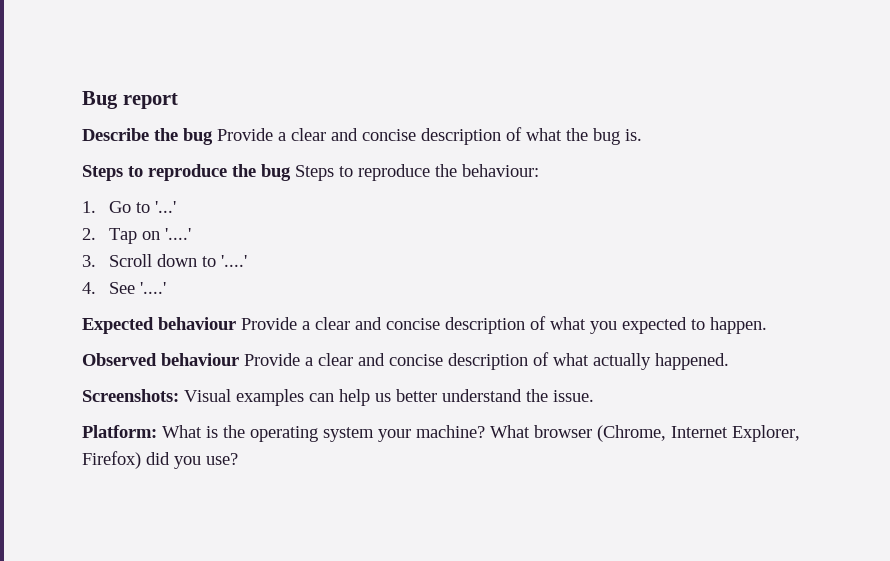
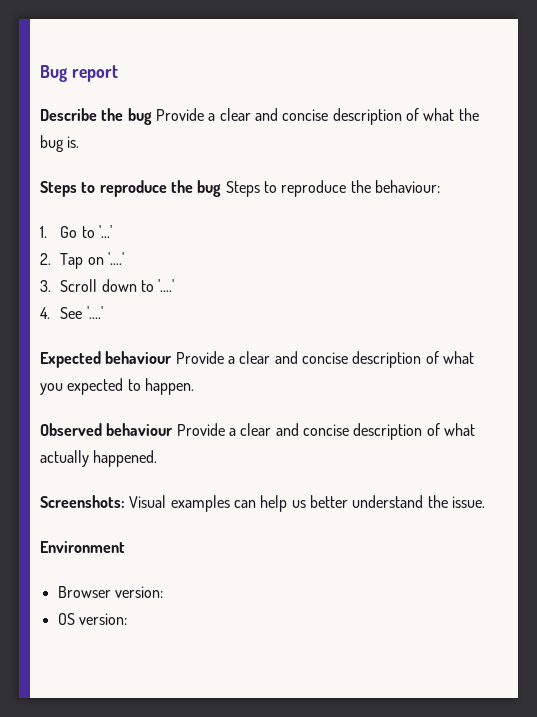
[82,425,800,442] [82,451,238,469] Platform: What is the operating system your machine? What browser (Chrome, Internet Explorer, Firefox) did you use? -> [40,541,125,553] [57,586,163,598] [57,613,127,625] Environment // Browser version: // OS version:

